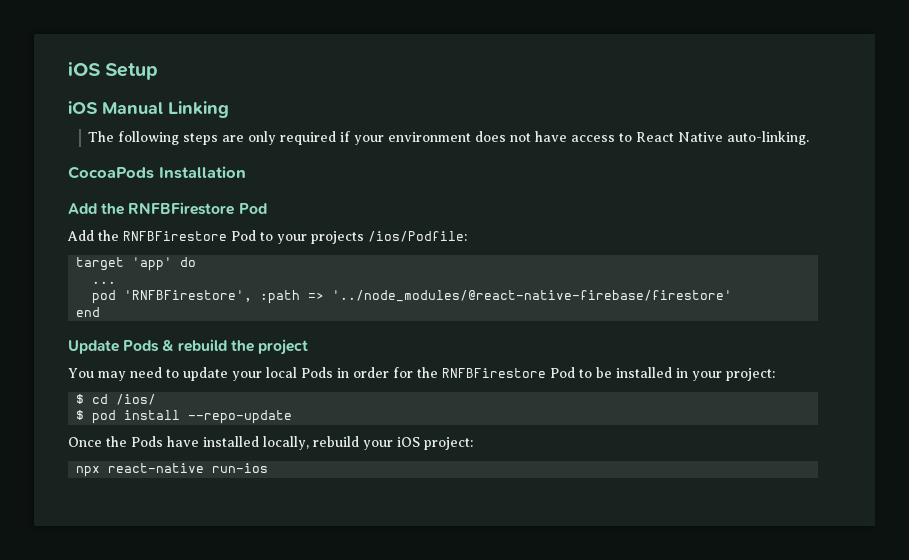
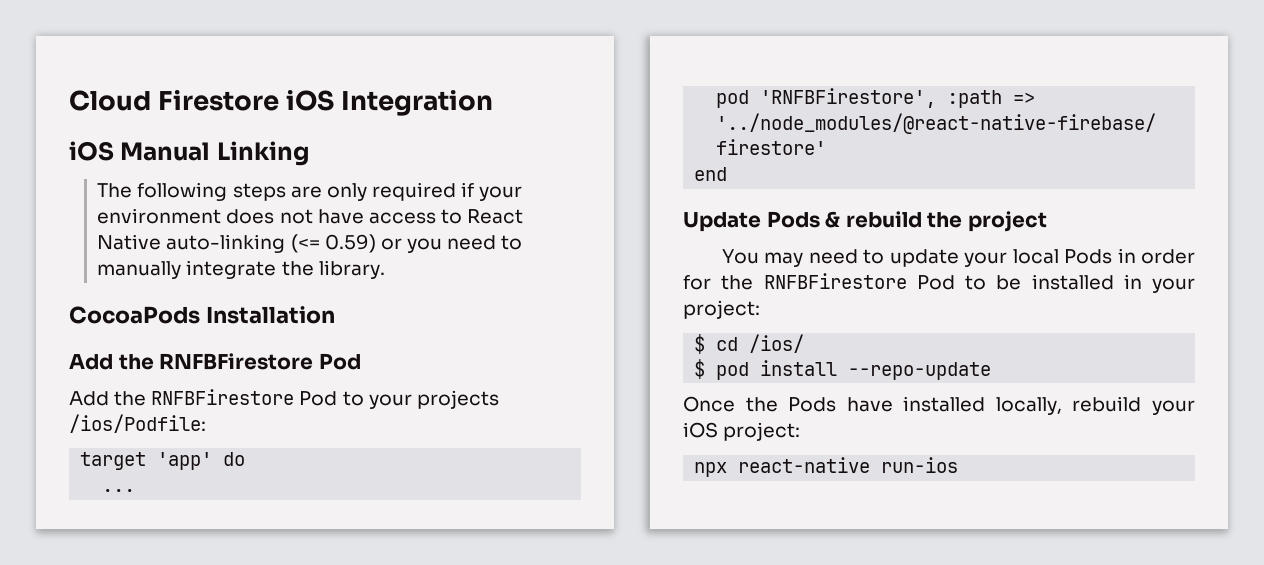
[68,62,159,80] iOS Setup -> [69,90,494,116] Cloud Firestore iOS Integration
[727,131,810,145] auto-linking. -> [166,234,523,253] [97,260,385,279] auto-linking (<= 0.59) or you need to manually integrate the library.

